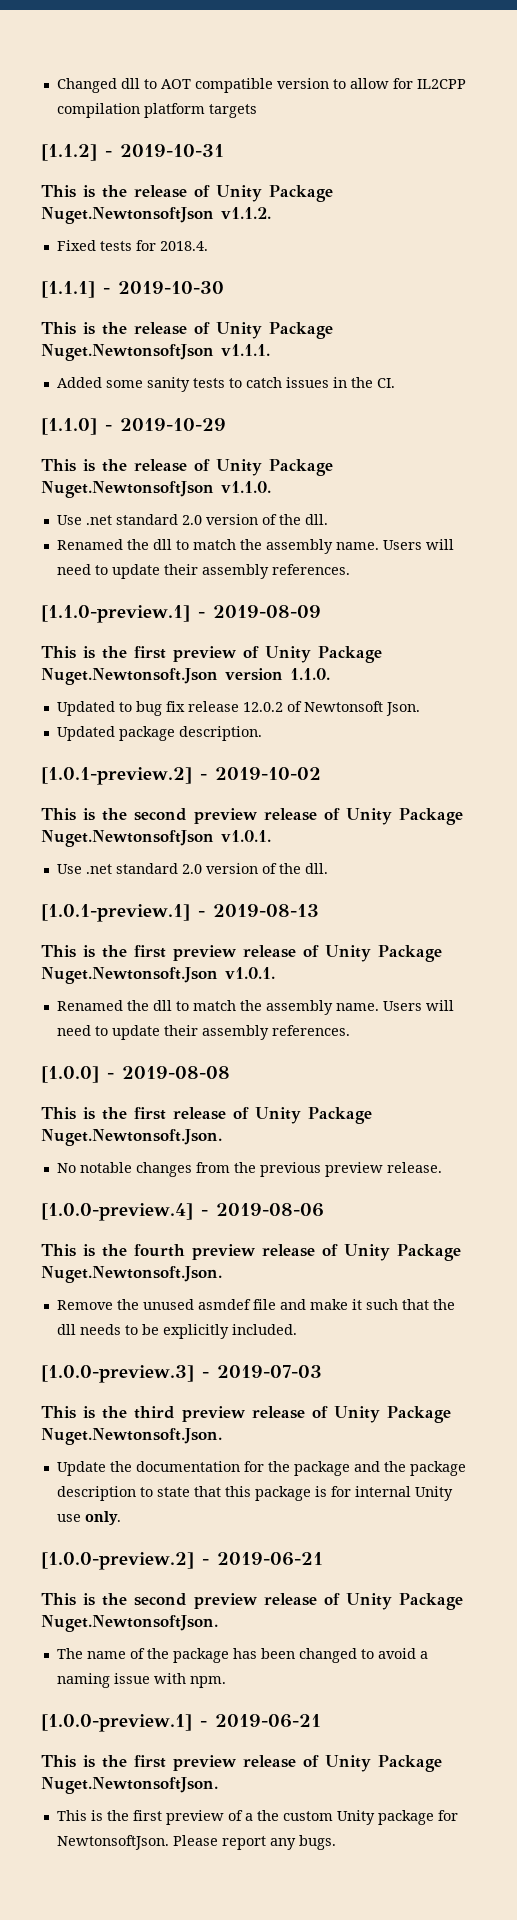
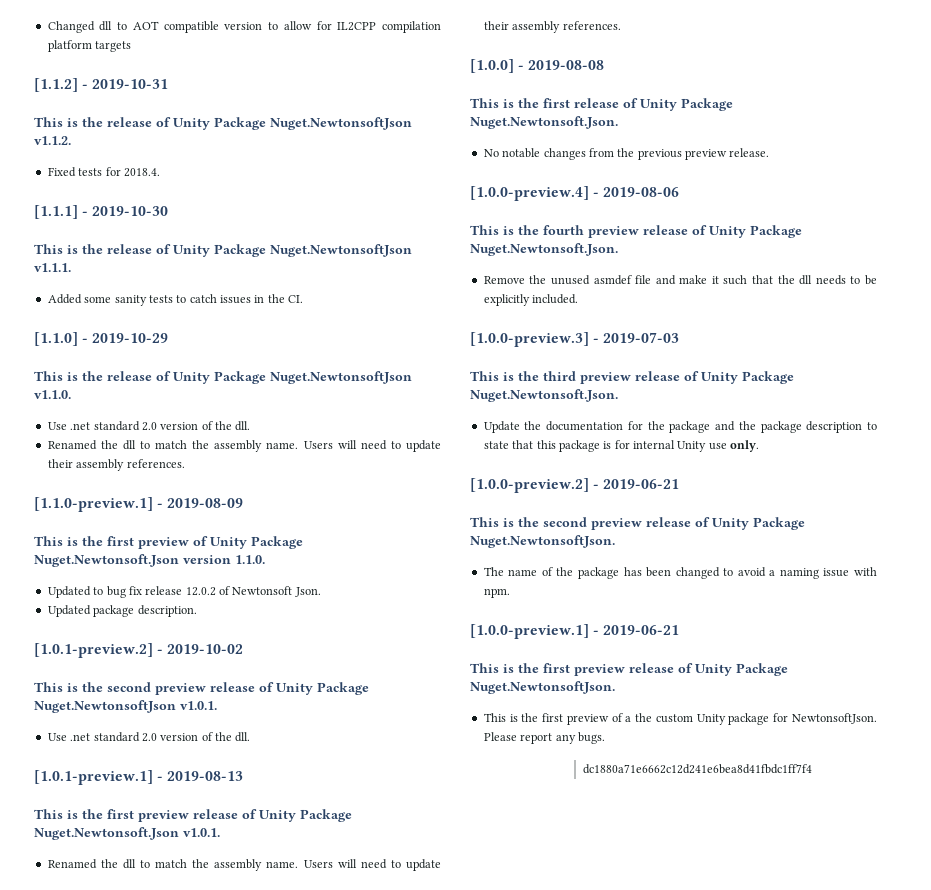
(336, 1842) none -> [582,764,812,774] // dc1880a71e6662c12d241e6bea8d41fbdc1ff7f4

